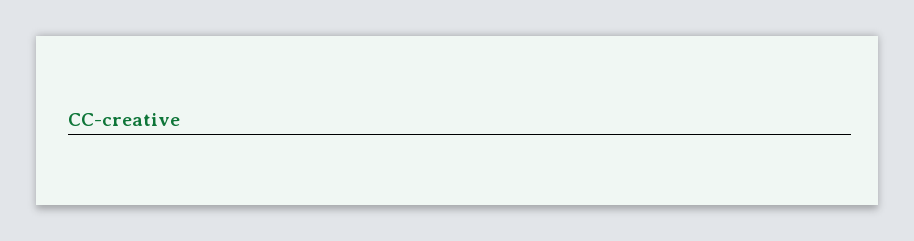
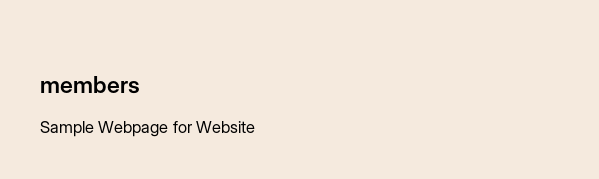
[68,113,180,126] CC-creative -> [40,76,140,94] [40,121,256,137] members // Sample Webpage for Website

